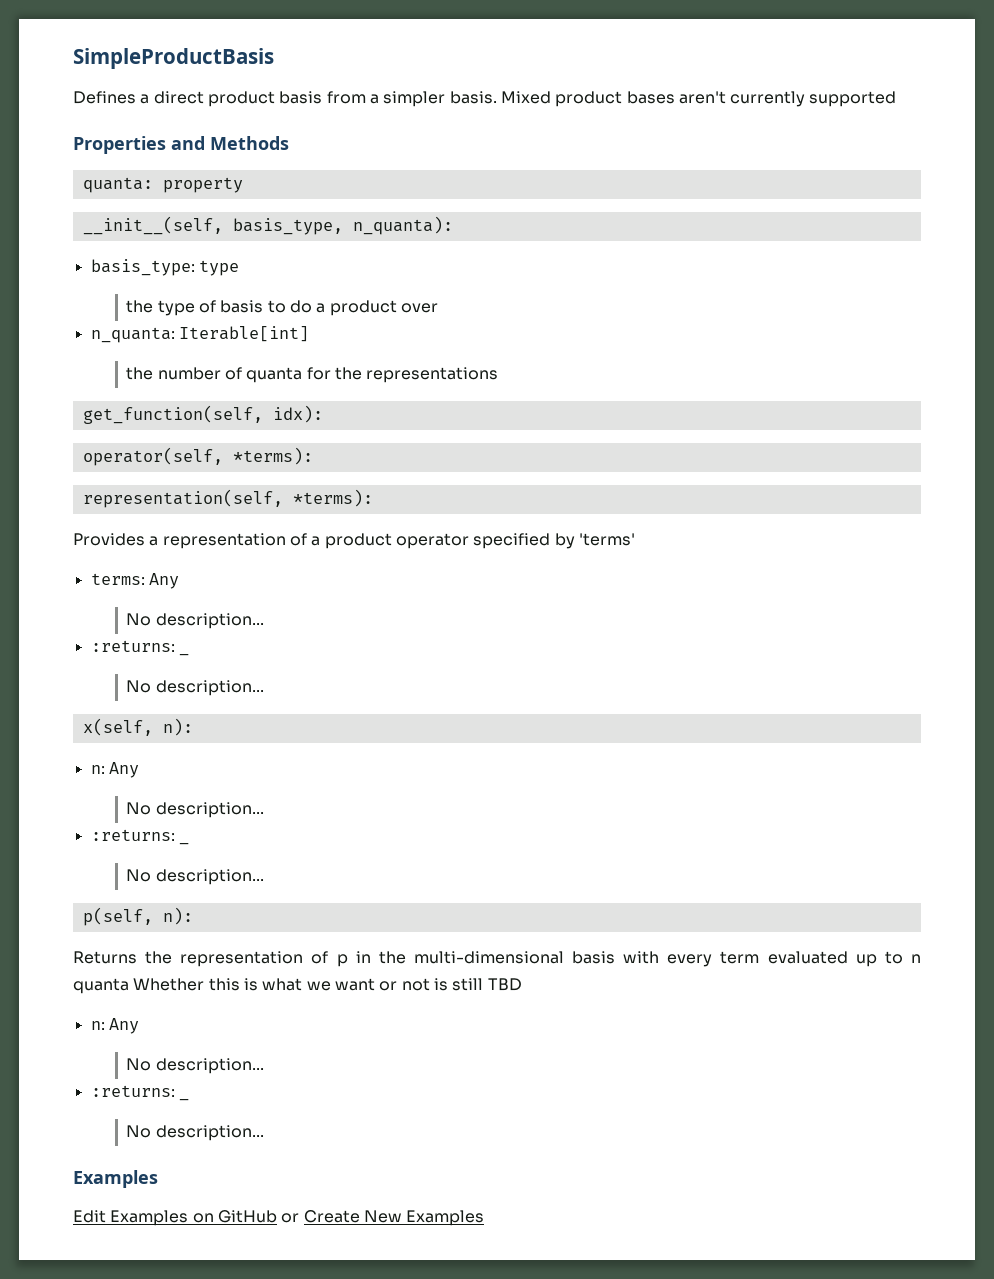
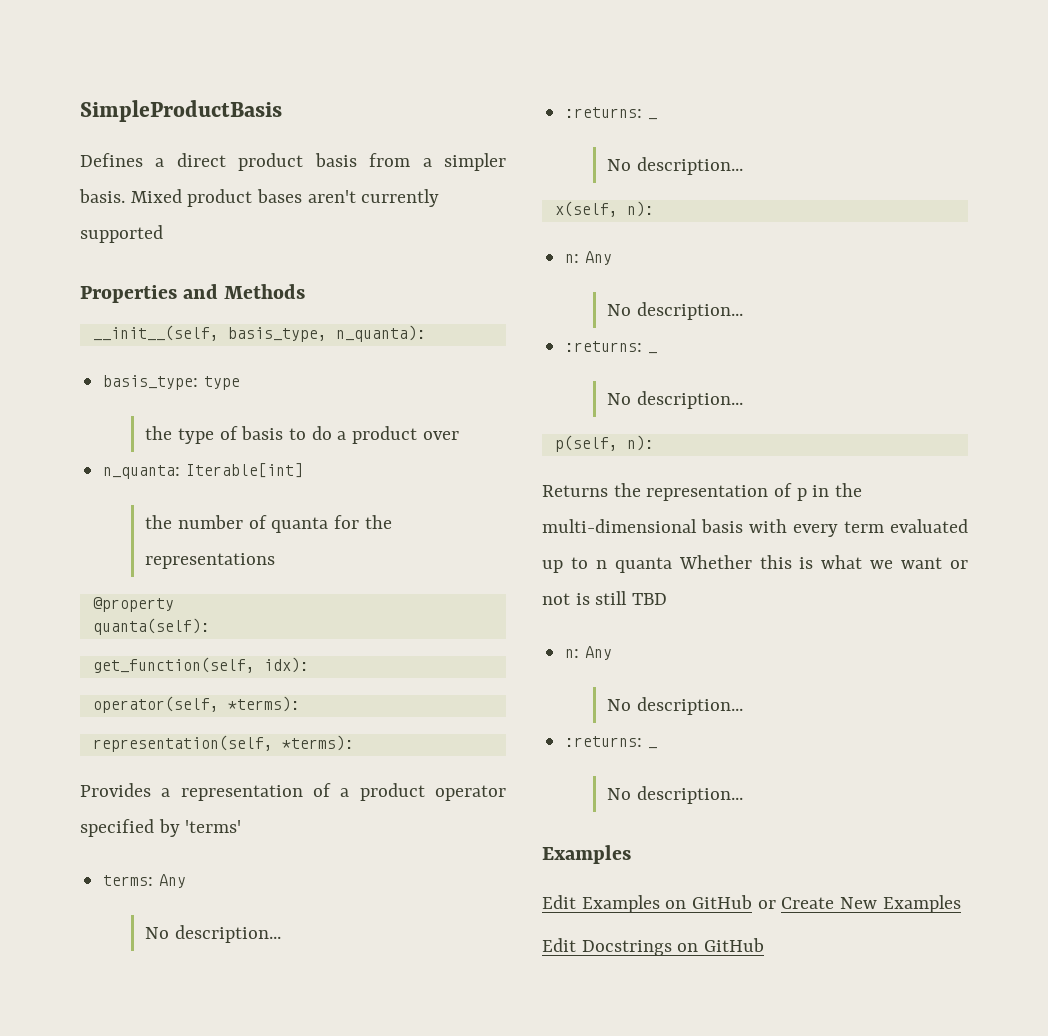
[82,177,243,193] // quanta: property -> (306, 291) none
(499, 375) none -> [92,597,174,612] [92,618,210,635] // @property // quanta(self):
(485, 1218) none -> [542,938,765,956] // Edit Docstrings on GitHub

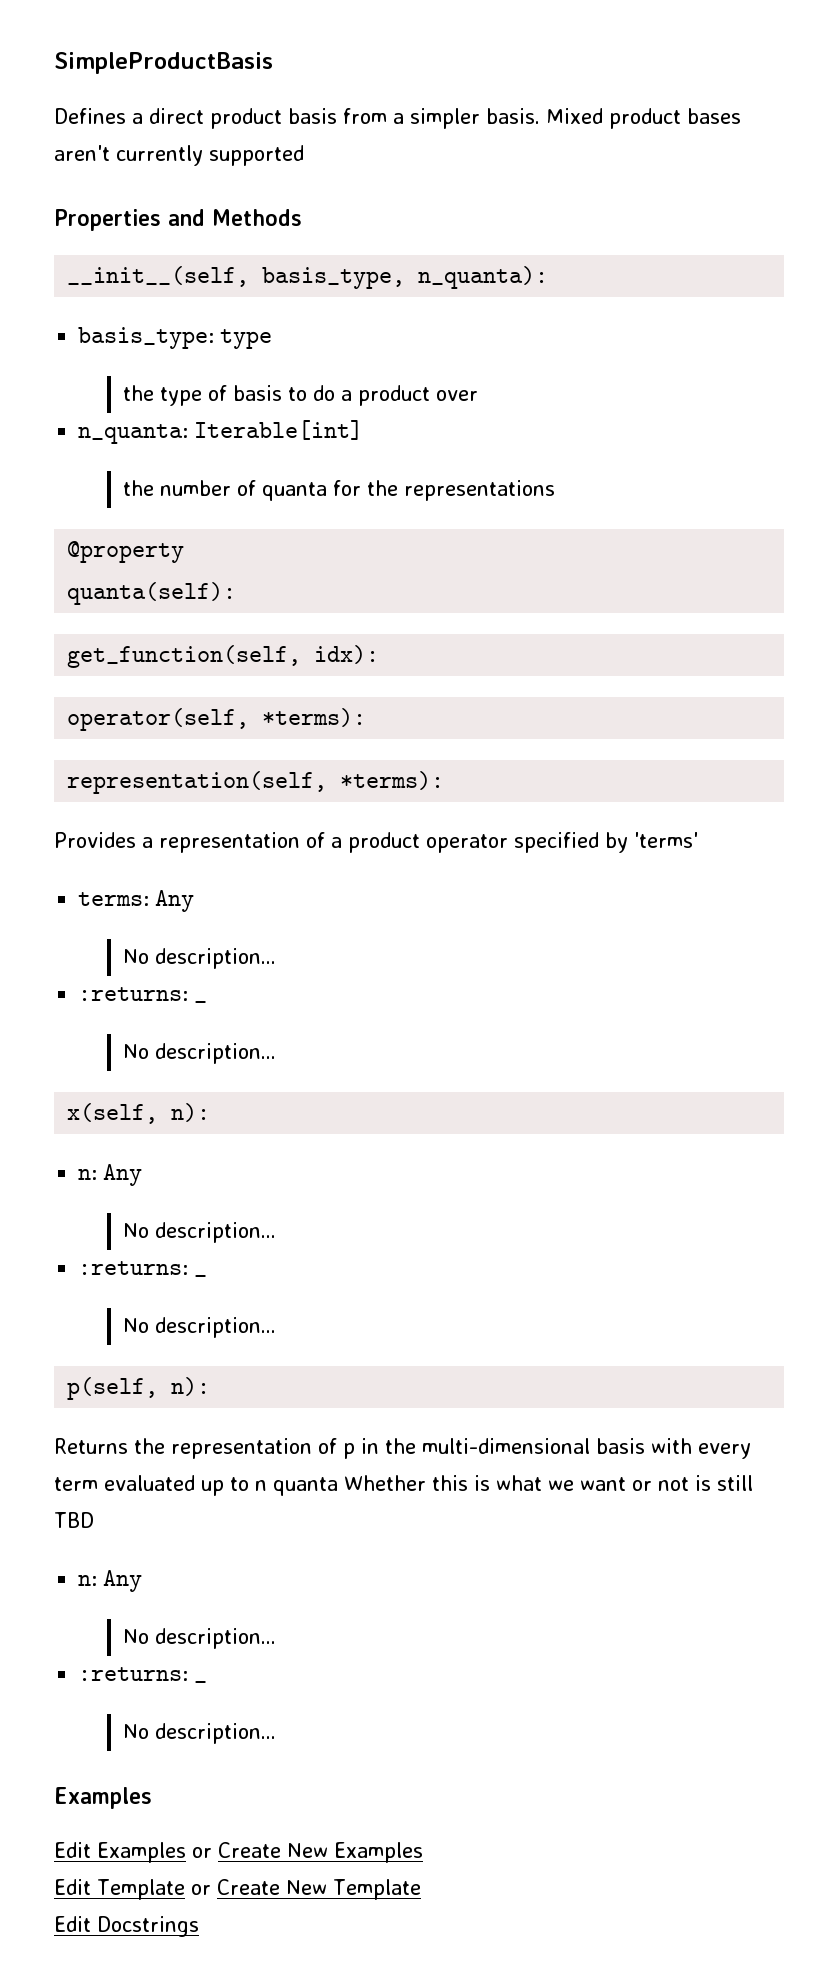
[665,895,753,909] on GitHub -> (186, 1852) none
(961, 904) none -> [54,1879,421,1900] // Edit Template or Create New Template
[677,938,765,952] on GitHub -> (199, 1926) none

